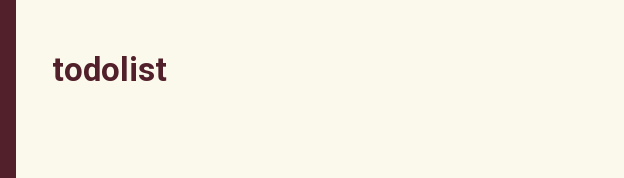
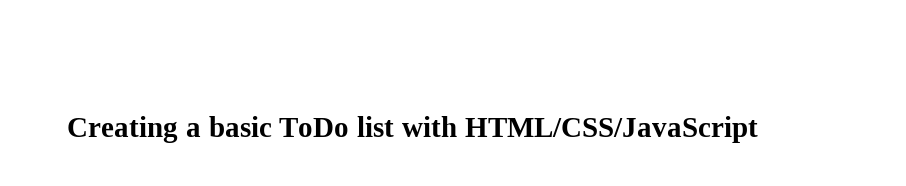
[52,56,167,81] todolist -> [67,116,758,143] Creating a basic ToDo list with HTML/CSS/JavaScript

